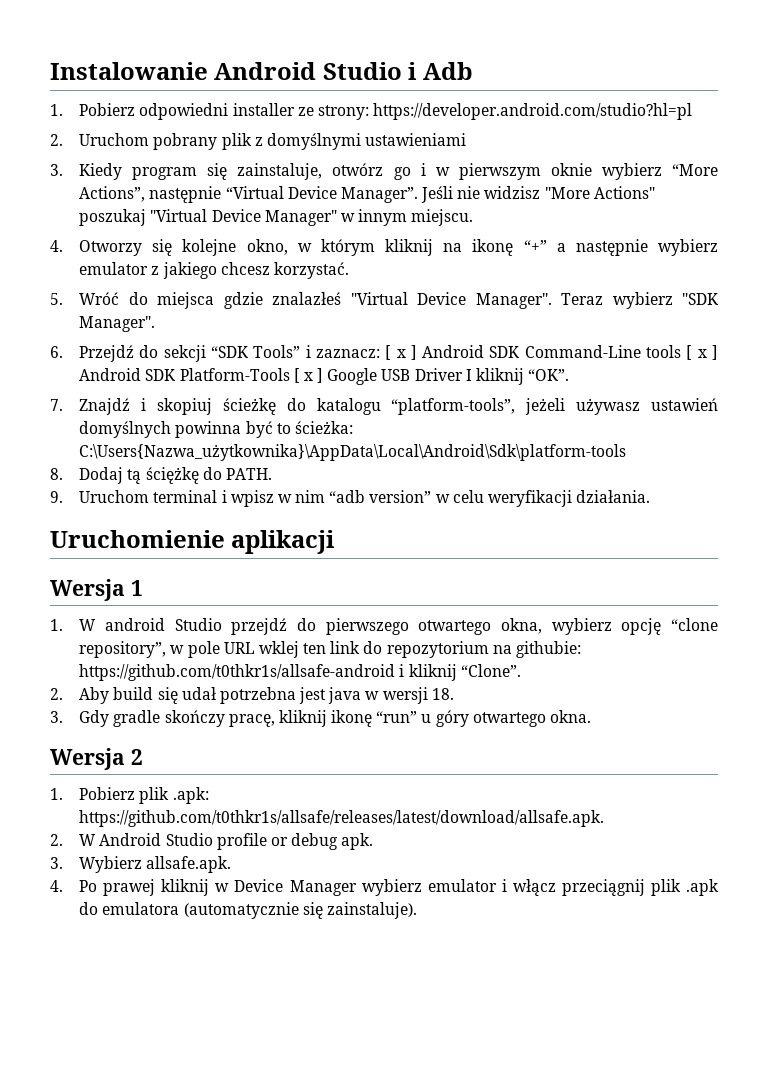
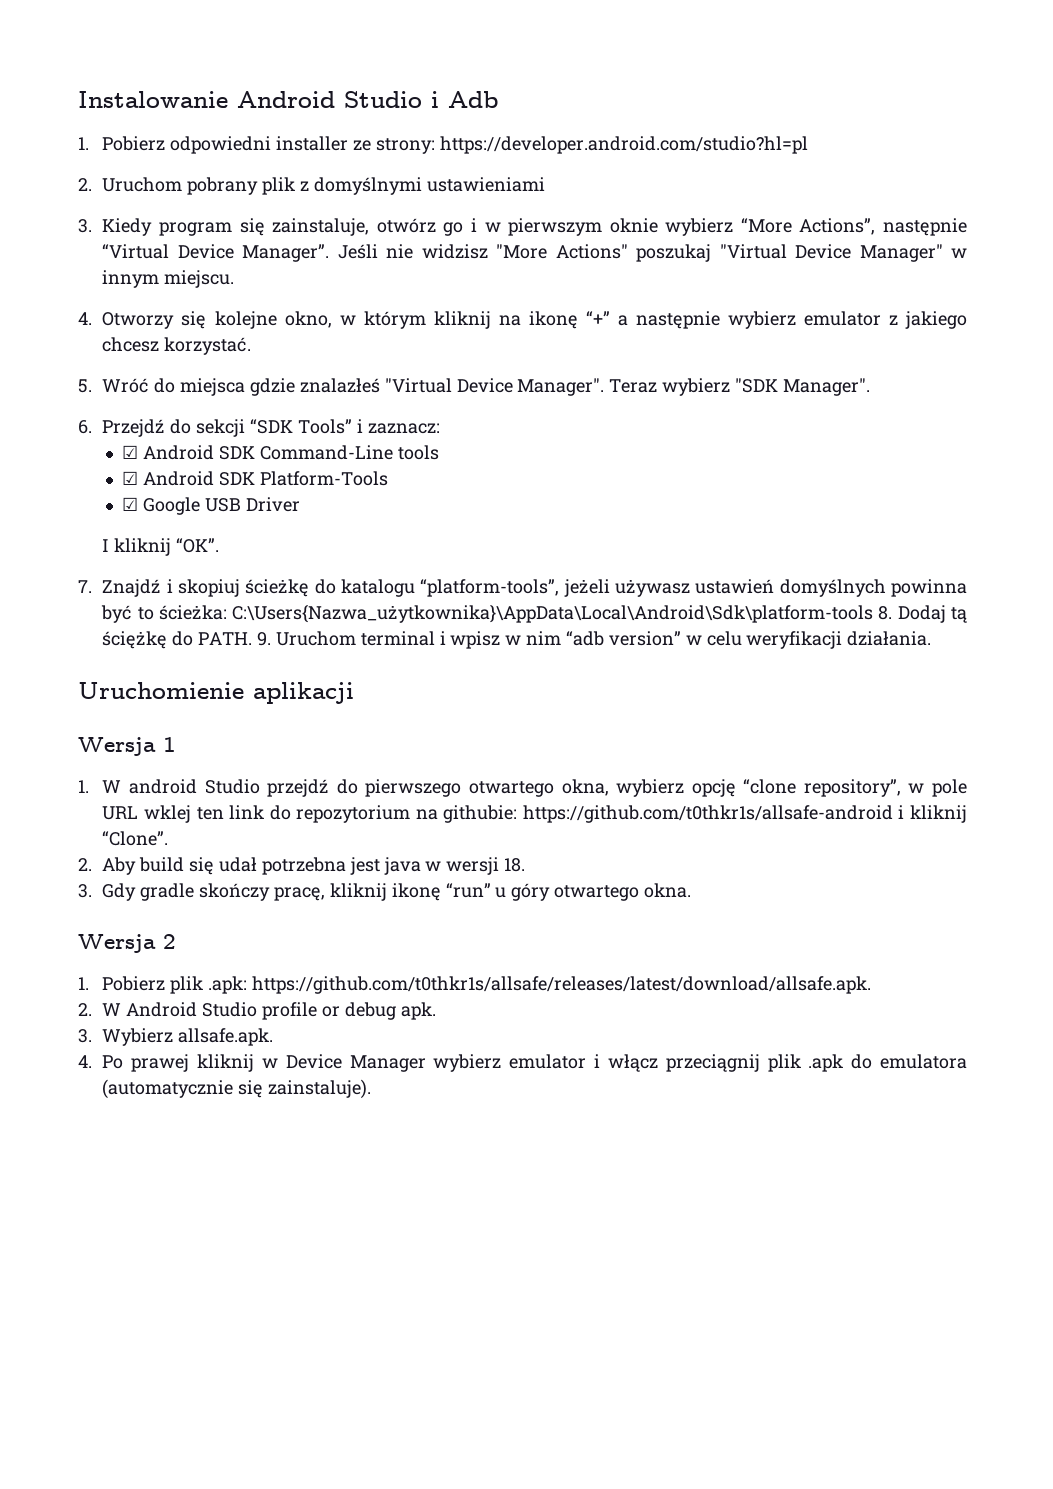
[385,345,417,360] [ x ] -> [122,445,139,459] // ☑
[686,345,718,360] [ x ] -> [122,471,139,485] // ☑
[293,368,324,383] [ x ] -> [122,497,139,511] // ☑
(463, 374) none -> (300, 504) //
(627, 452) // -> (874, 613) none
(272, 474) // -> (253, 638) none

